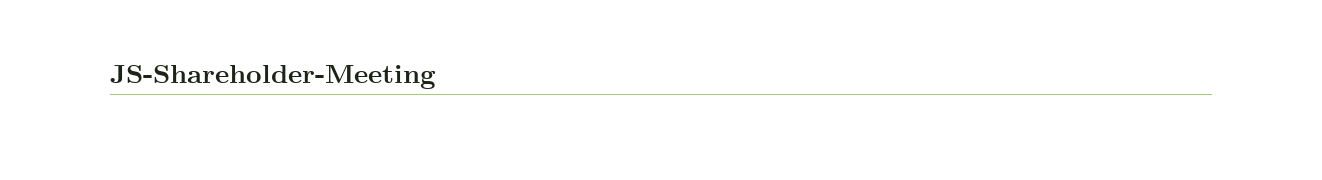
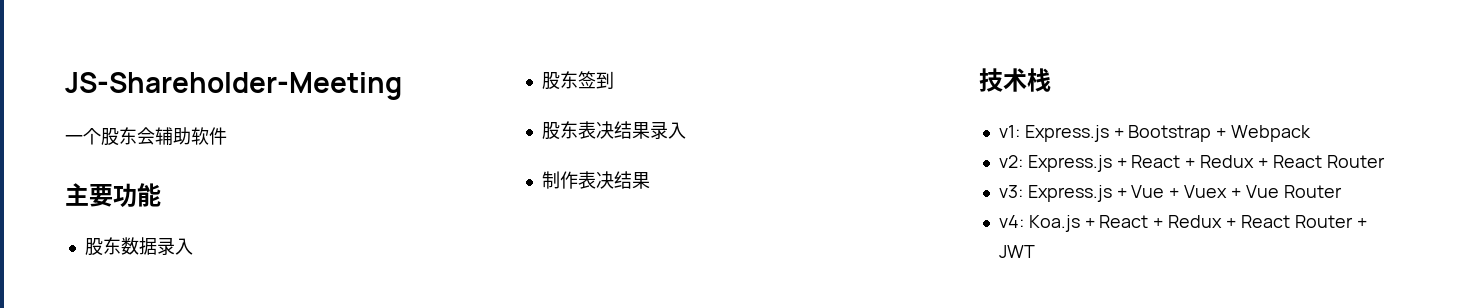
(436, 77) none -> [65,127,227,146] [65,183,161,207] [84,237,193,256] [541,71,614,90] [541,121,686,140] [541,171,650,189] [979,68,1051,92] [998,125,1312,142] [998,155,1385,172] [998,185,1342,202] [998,215,1367,232] [998,245,1035,258] // 一个股东会辅助软件 // 主要功能 // 股东数据录入 // 股东签到 // 股东表决结果录入 // 制作表决结果 // 技术栈 // v1: Express.js + Bootstrap + Webpack // v2: Express.js + React + Redux + React Router // v3: Express.js + Vue + Vuex + Vue Router // v4: Koa.js + React + Redux + React Router + JWT

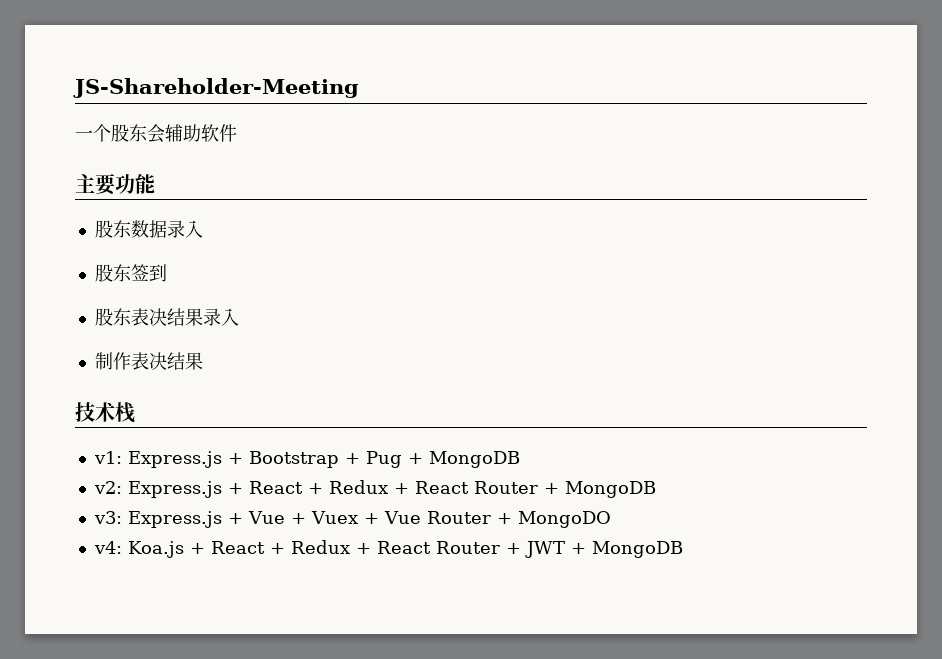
[1231,125,1312,142] Webpack -> [365,451,520,468] Pug + MongoDB
(1385, 161) none -> [543,481,656,498] + MongoDB
(1342, 191) none -> [496,511,611,528] + MongoDO
(1035, 251) none -> [570,541,683,558] + MongoDB

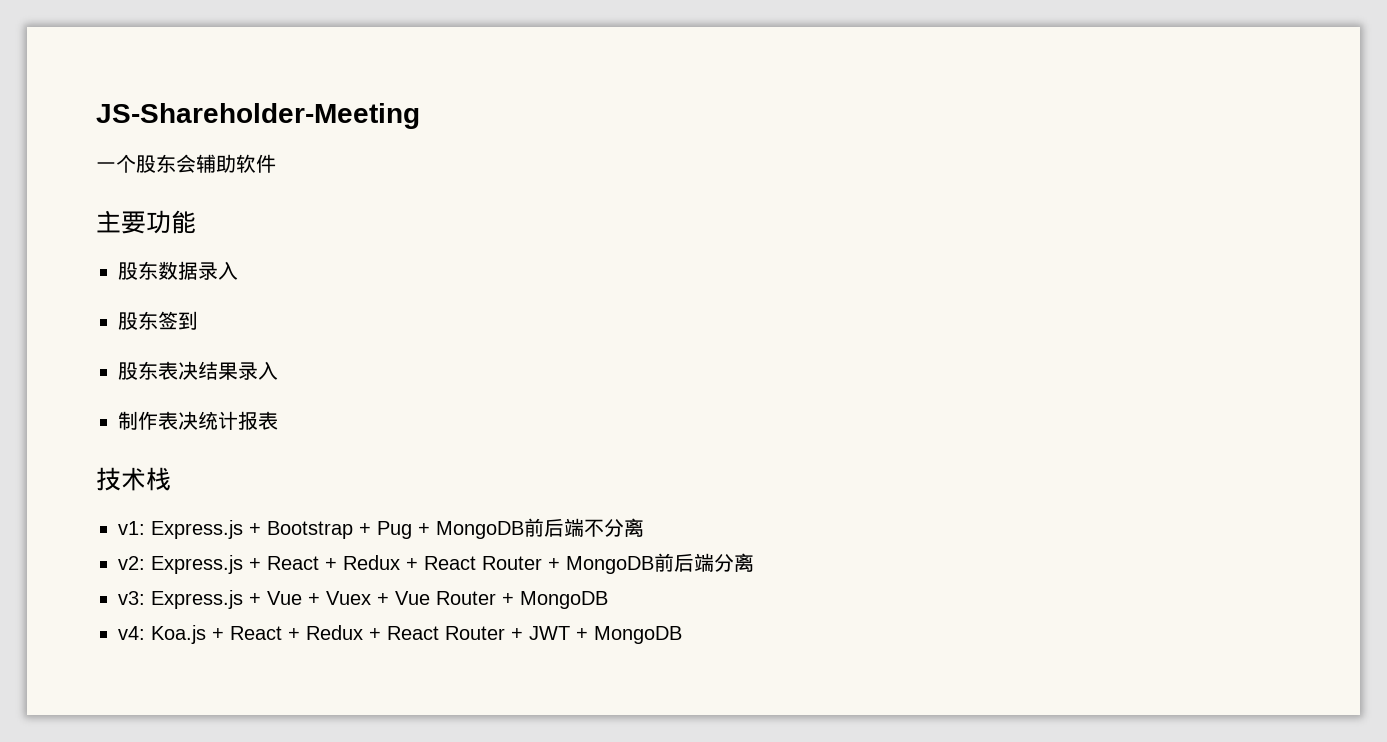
[166,352,203,370] 结果 -> [198,411,278,430] 统计报表
(520, 459) none -> [524,518,644,537] 前后端不分离
(656, 489) none -> [654,553,754,572] 前后端分离
[517,511,611,528] MongoDO -> [520,591,608,609] MongoDB

